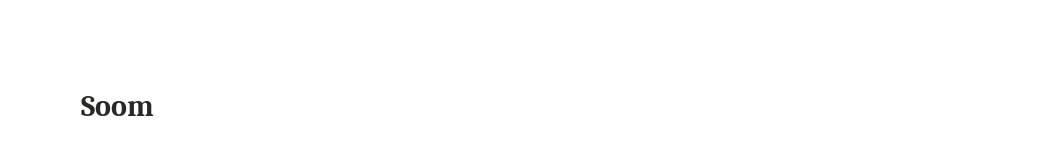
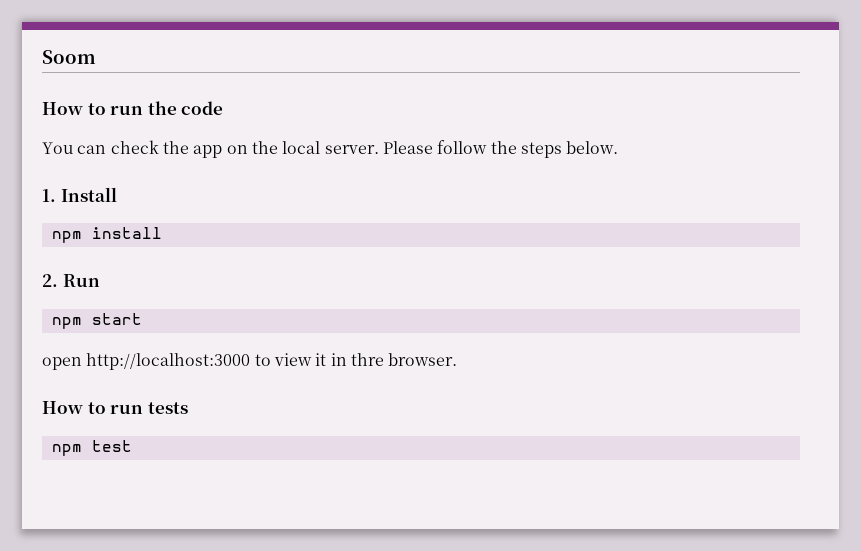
(154, 106) none -> [42,101,224,115] [42,140,619,158] [42,187,117,202] [51,227,162,243] [42,274,100,287] [51,313,142,329] [42,353,458,370] [42,401,188,414] [51,440,132,456] // How to run the code // You can check the app on the local server. Please follow the steps below. // 1. Install // npm install // 2. Run // npm start // open http://localhost:3000 to view it in thre browser. // How to run tests // npm test

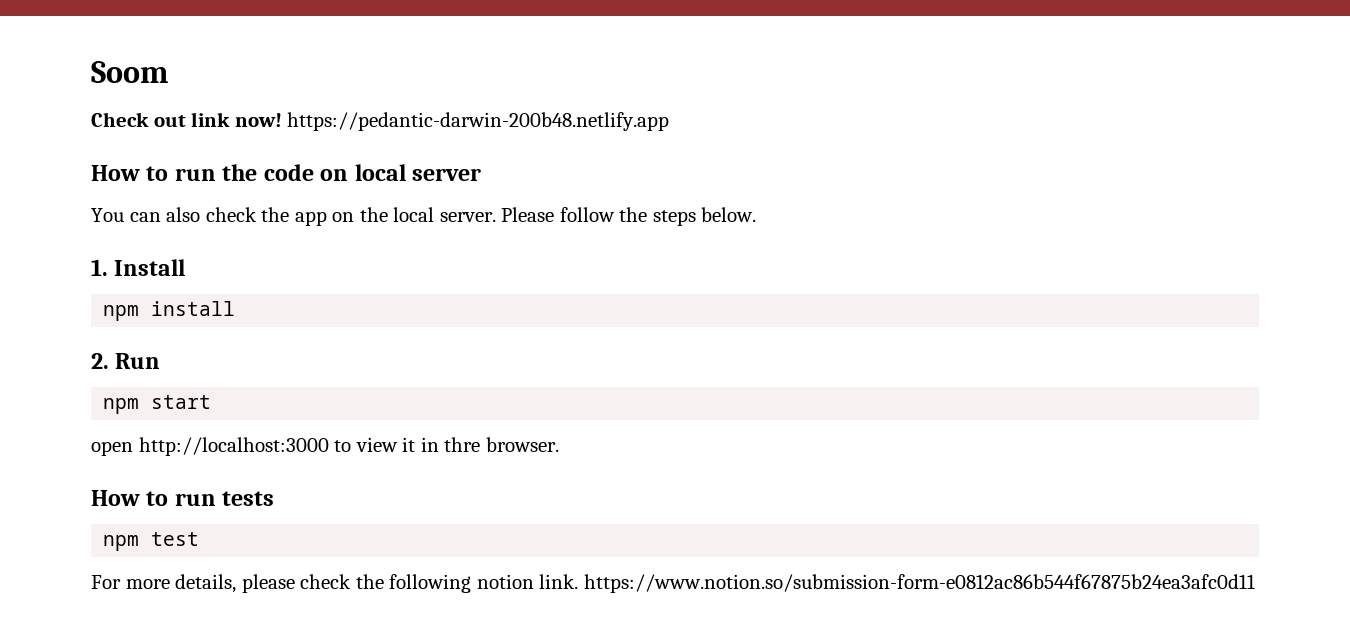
(96, 57) none -> [91,112,670,131] // Check out link now! https://pedantic-darwin-200b48.netlify.app
(224, 108) none -> [320,164,482,181] on local server
(107, 149) none -> [166,207,201,222] also
(132, 446) none -> [91,574,1255,593] // For more details, please check the following notion link. https://www.notion.so/submission-form-e0812ac86b544f67875b24ea3afc0d11

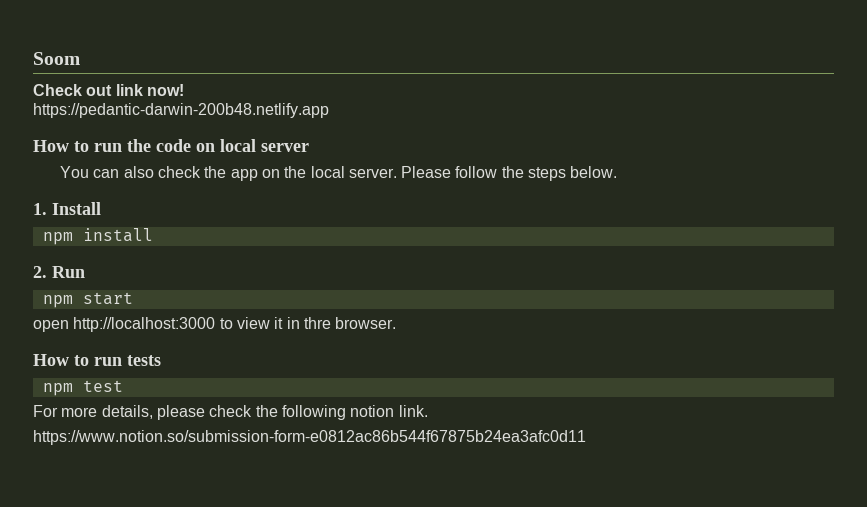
(282, 120) none -> (184, 90) //
(579, 581) none -> (428, 411) //

